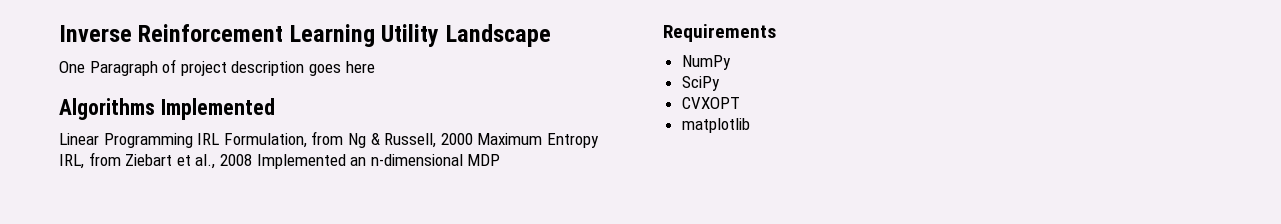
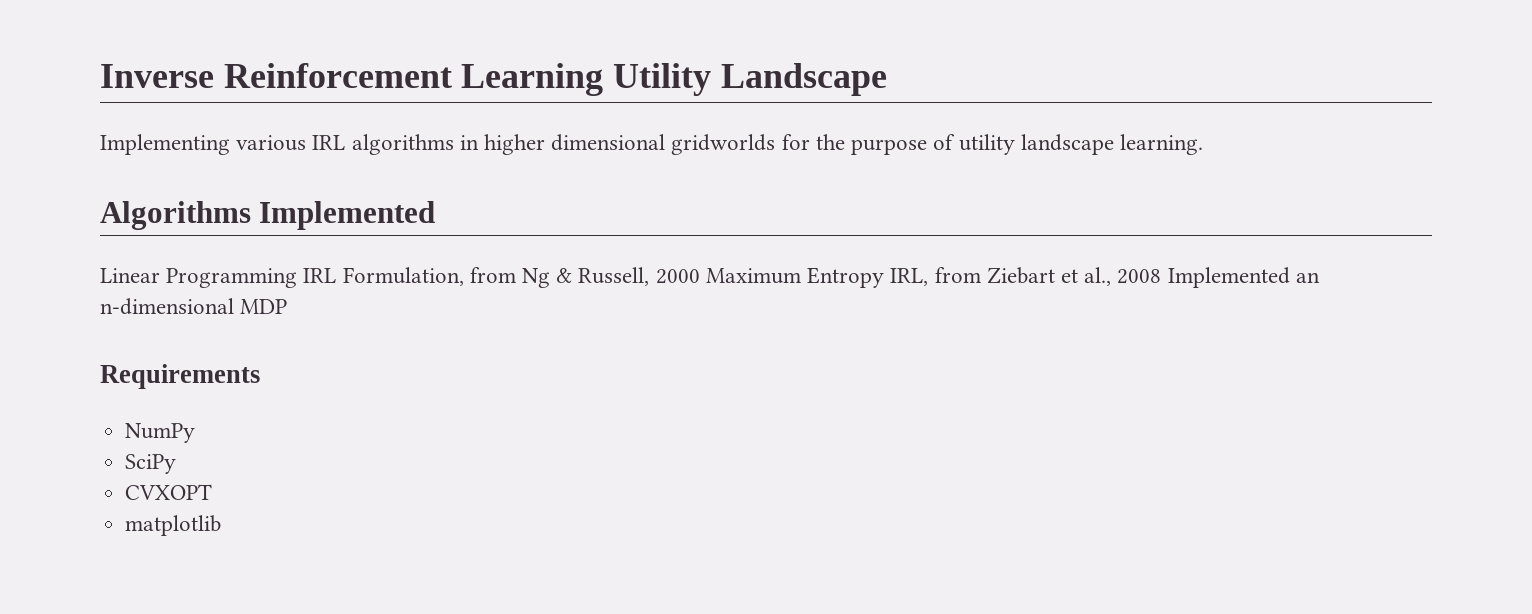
[59,59,375,76] One Paragraph of project description goes here -> [100,134,1203,155] Implementing various IRL algorithms in higher dimensional gridworlds for the purpose of utility landscape learning.

